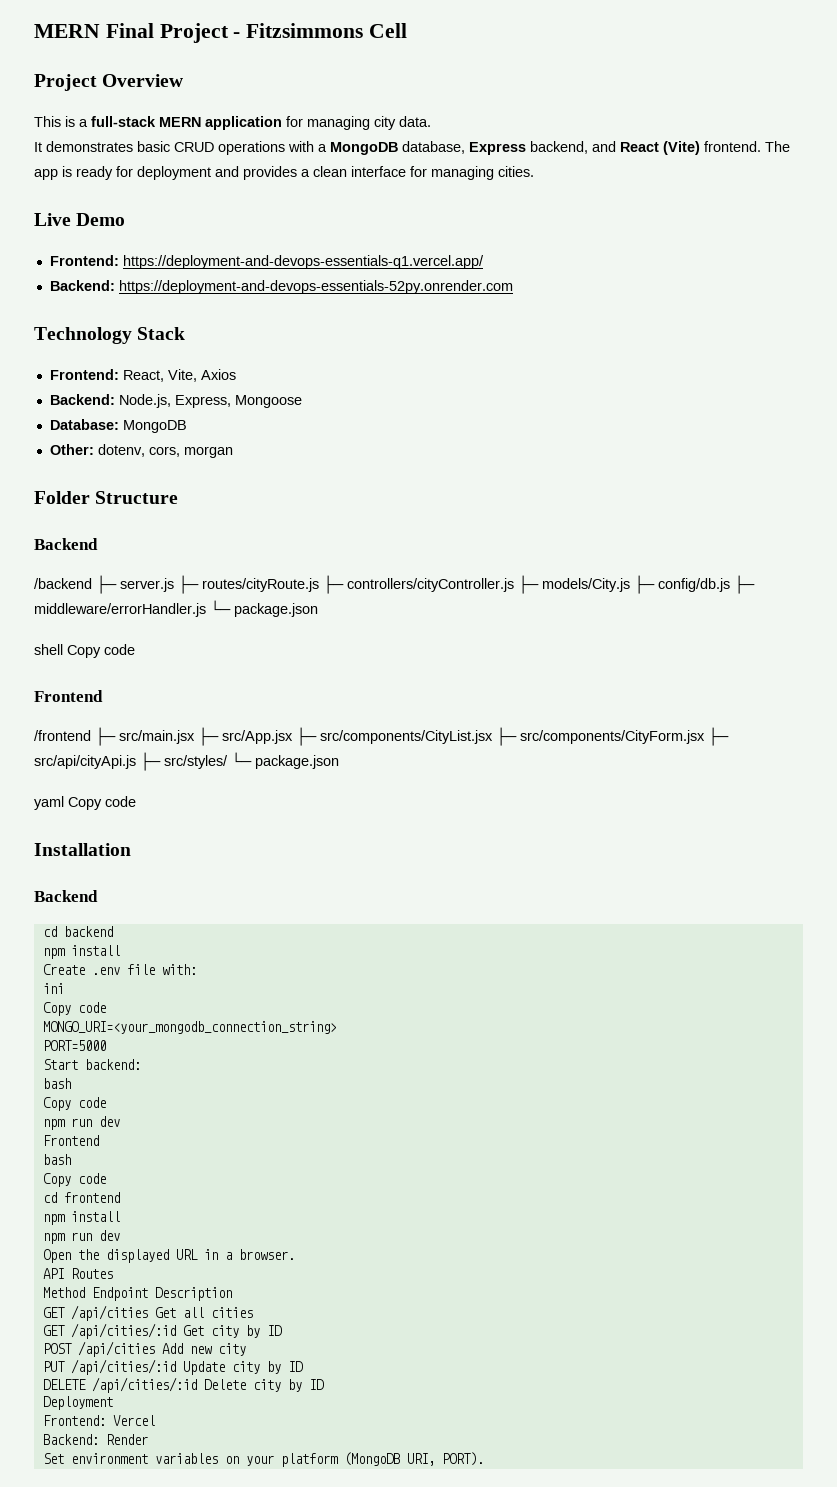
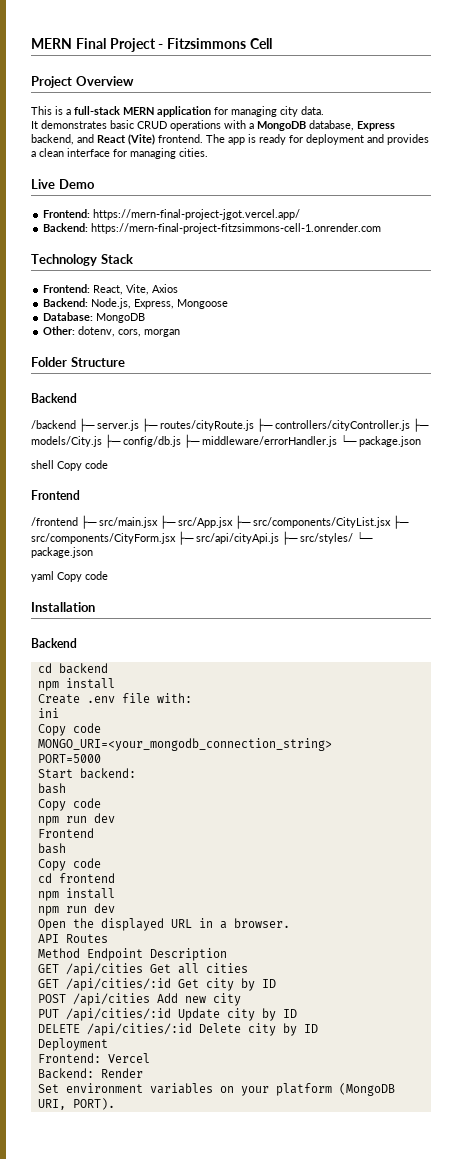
[122,255,484,269] [49,280,513,294] https://deployment-and-devops-essentials-q1.vercel.app/ // Backend: https://deployment-and-devops-essentials-52py.onrender.com -> [93,209,301,220] [43,223,382,234] https://mern-final-project-jgot.vercel.app/ // Backend: https://mern-final-project-fitzsimmons-cell-1.onrender.com

